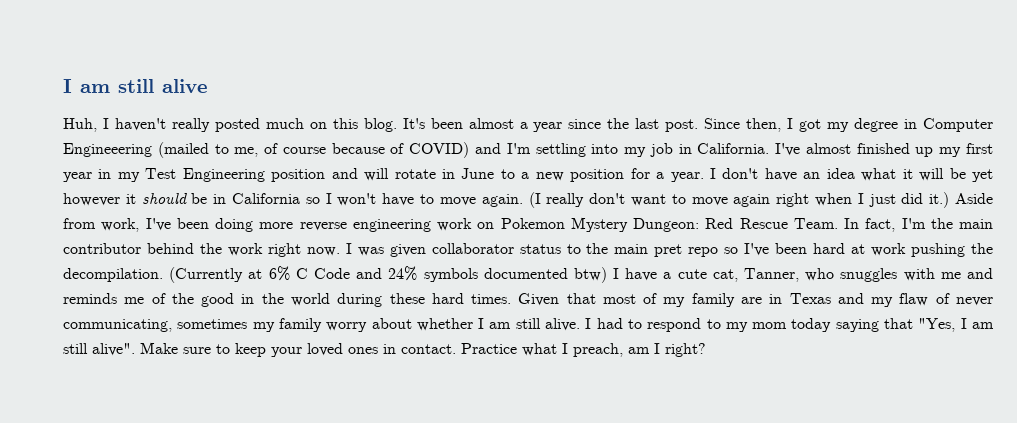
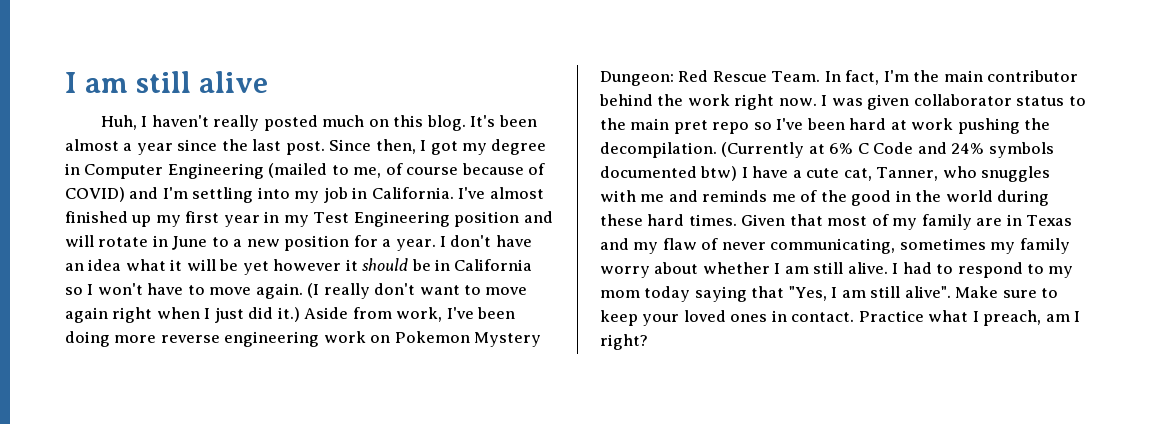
[63,143,152,157] Engineeering -> [167,163,264,179] Engineering

